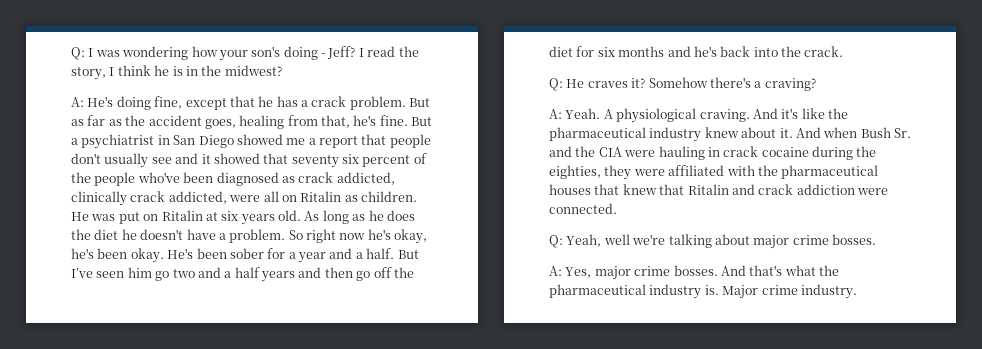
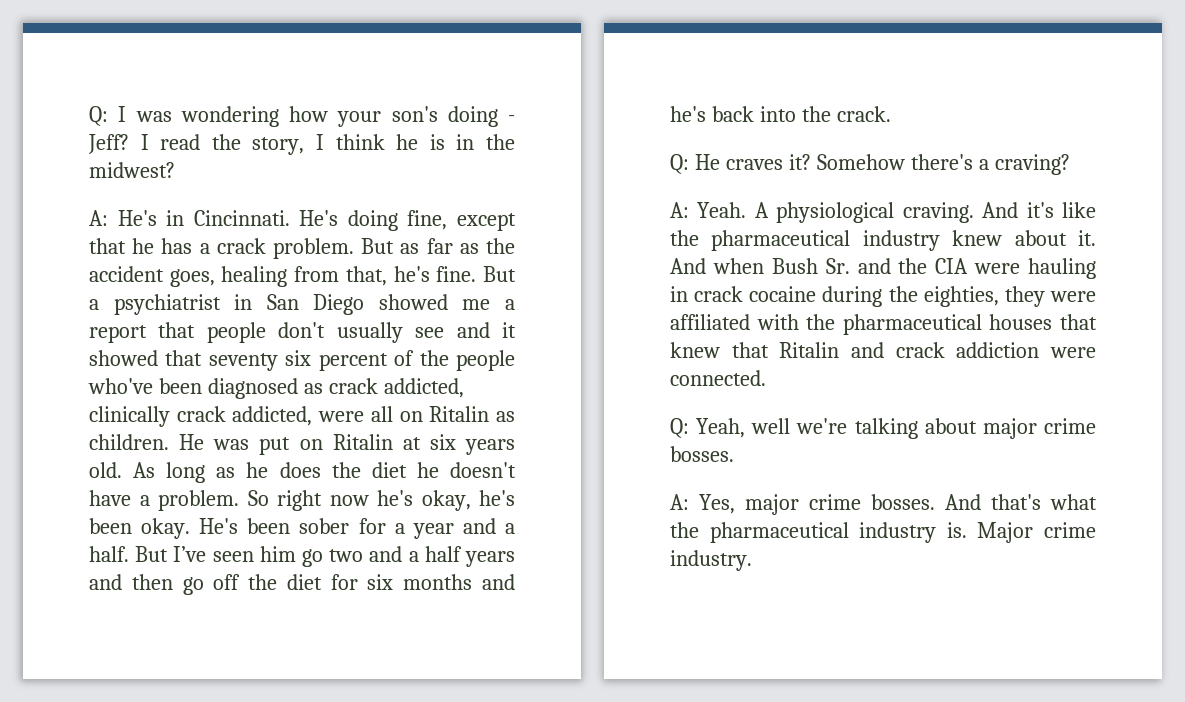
(114, 101) none -> [166,210,339,226] in Cincinnati. He's

